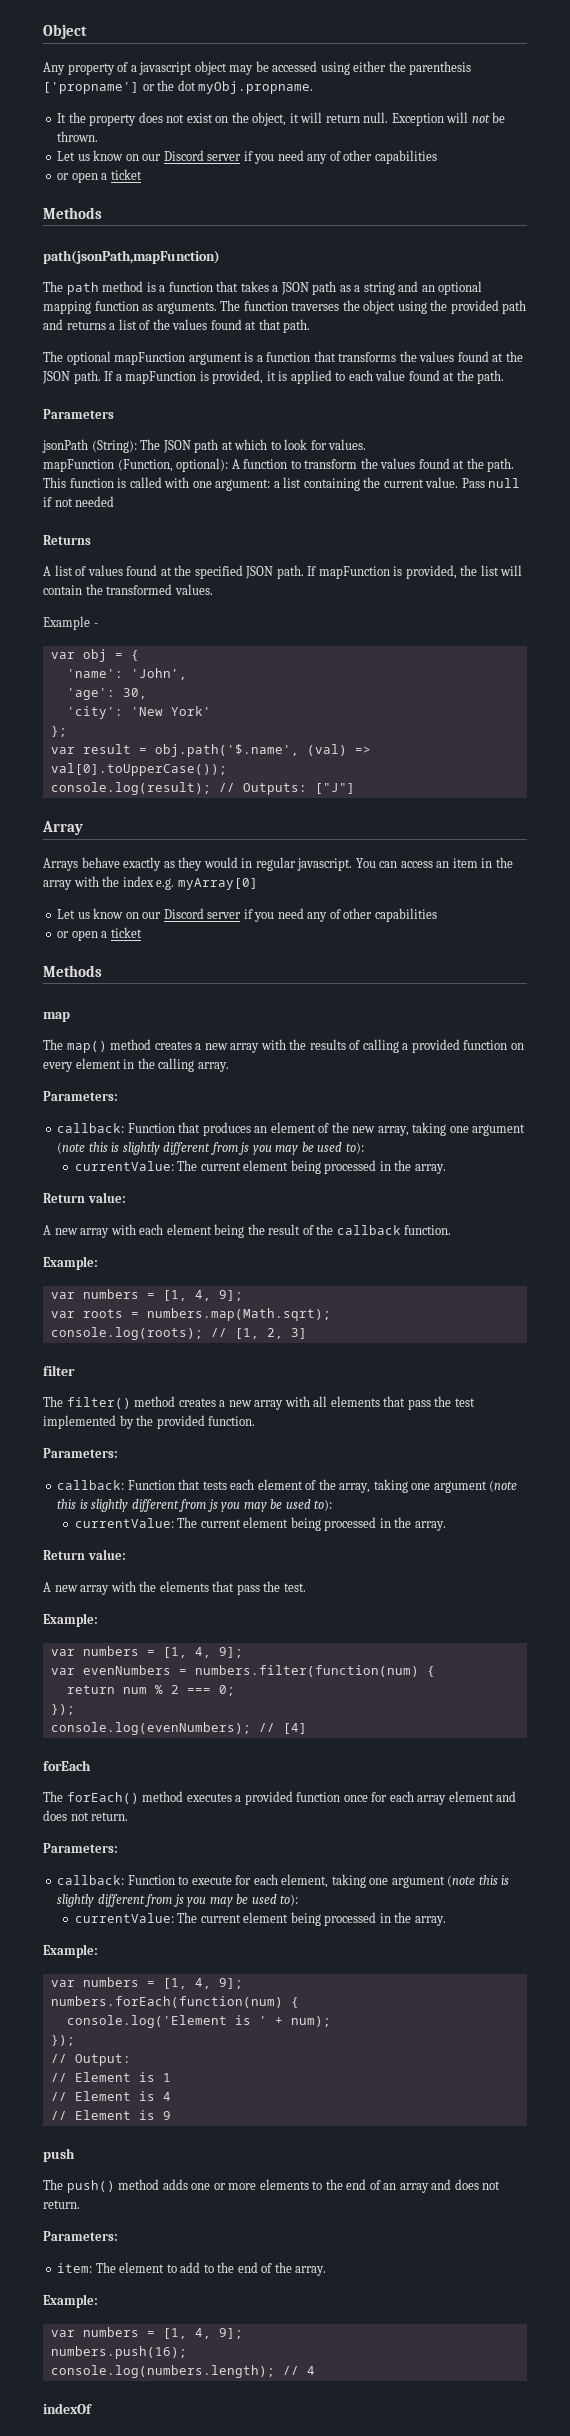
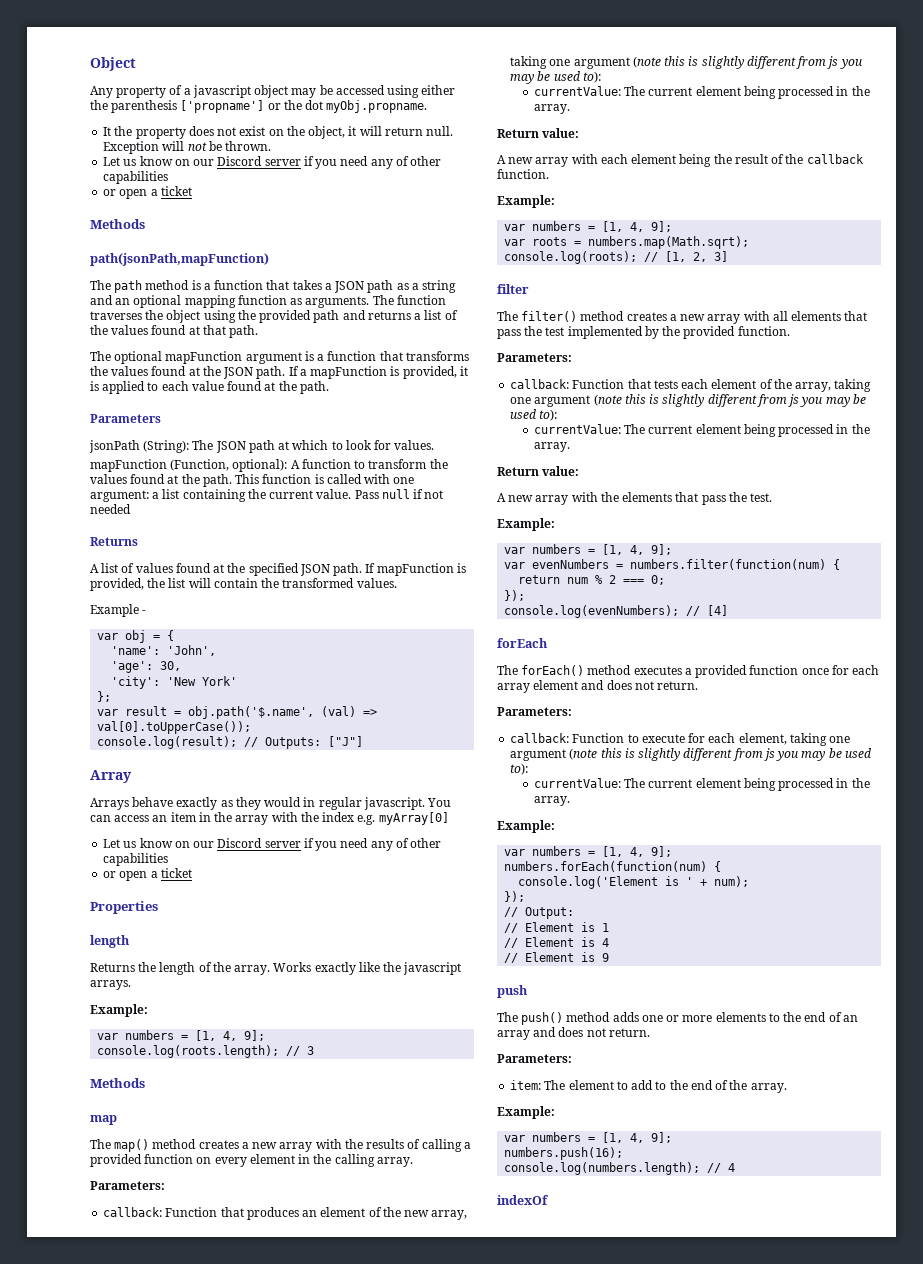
(142, 932) none -> [90,901,158,914] [90,935,130,948] [90,962,462,975] [90,980,131,990] [90,1004,148,1017] [97,1030,266,1041] [97,1045,315,1058] // Properties // length // Returns the length of the array. Works exactly like the javascript arrays. // Example: // var numbers = [1, 4, 9]; // console.log(roots.length); // 3

